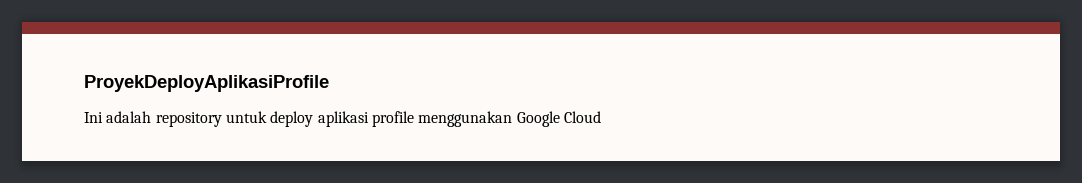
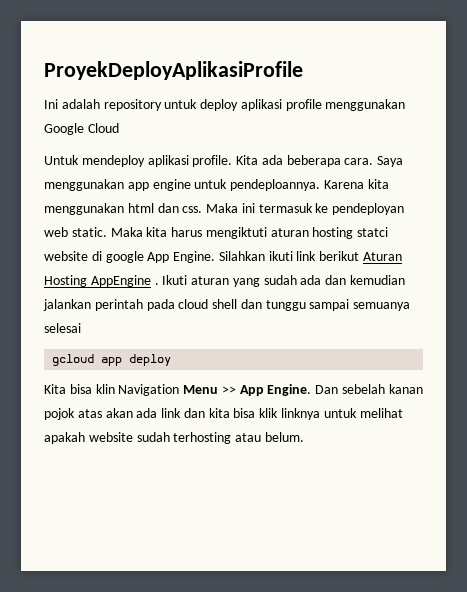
(601, 117) none -> [44,155,404,167] [44,179,389,191] [44,203,405,215] [44,227,389,239] [44,251,403,263] [44,275,406,287] [43,299,411,311] [44,323,81,333] [52,354,172,366] [44,384,423,396] [44,408,403,420] [44,432,304,444] // Untuk mendeploy aplikasi profile. Kita ada beberapa cara. Saya menggunakan app engine untuk pendeploannya. Karena kita menggunakan html dan css. Maka ini termasuk ke pendeployan web static. Maka kita harus mengiktuti aturan hosting statci website di google App Engine. Silahkan ikuti link berikut Aturan Hosting AppEngine . Ikuti aturan yang sudah ada dan kemudian jalankan perintah pada cloud shell dan tunggu sampai semuanya selesai // gcloud app deploy // Kita bisa klin Navigation Menu >> App Engine. Dan sebelah kanan pojok atas akan ada link dan kita bisa klik linknya untuk melihat apakah website sudah terhosting atau belum.

